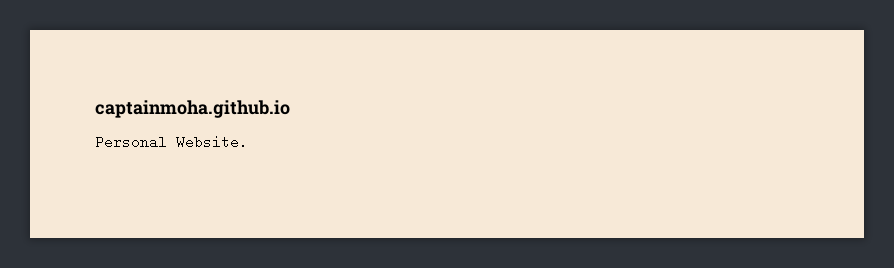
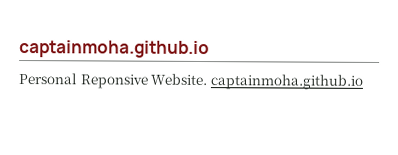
[176,135,248,149] Website. -> [79,73,364,90] Reponsive Website. captainmoha.github.io

